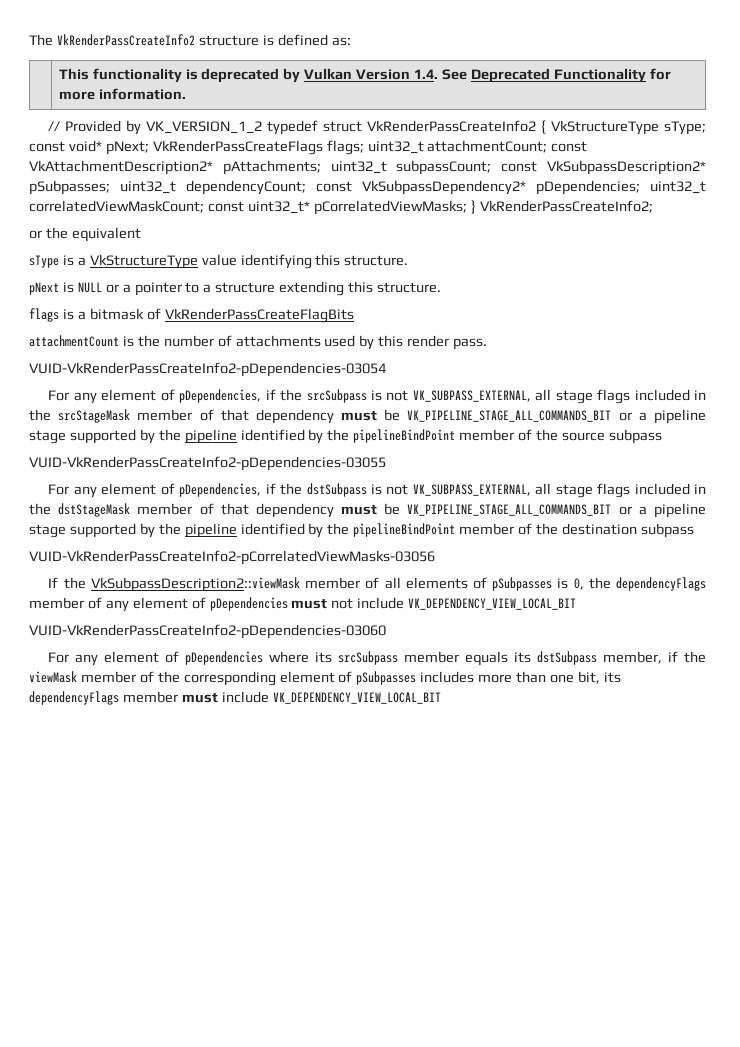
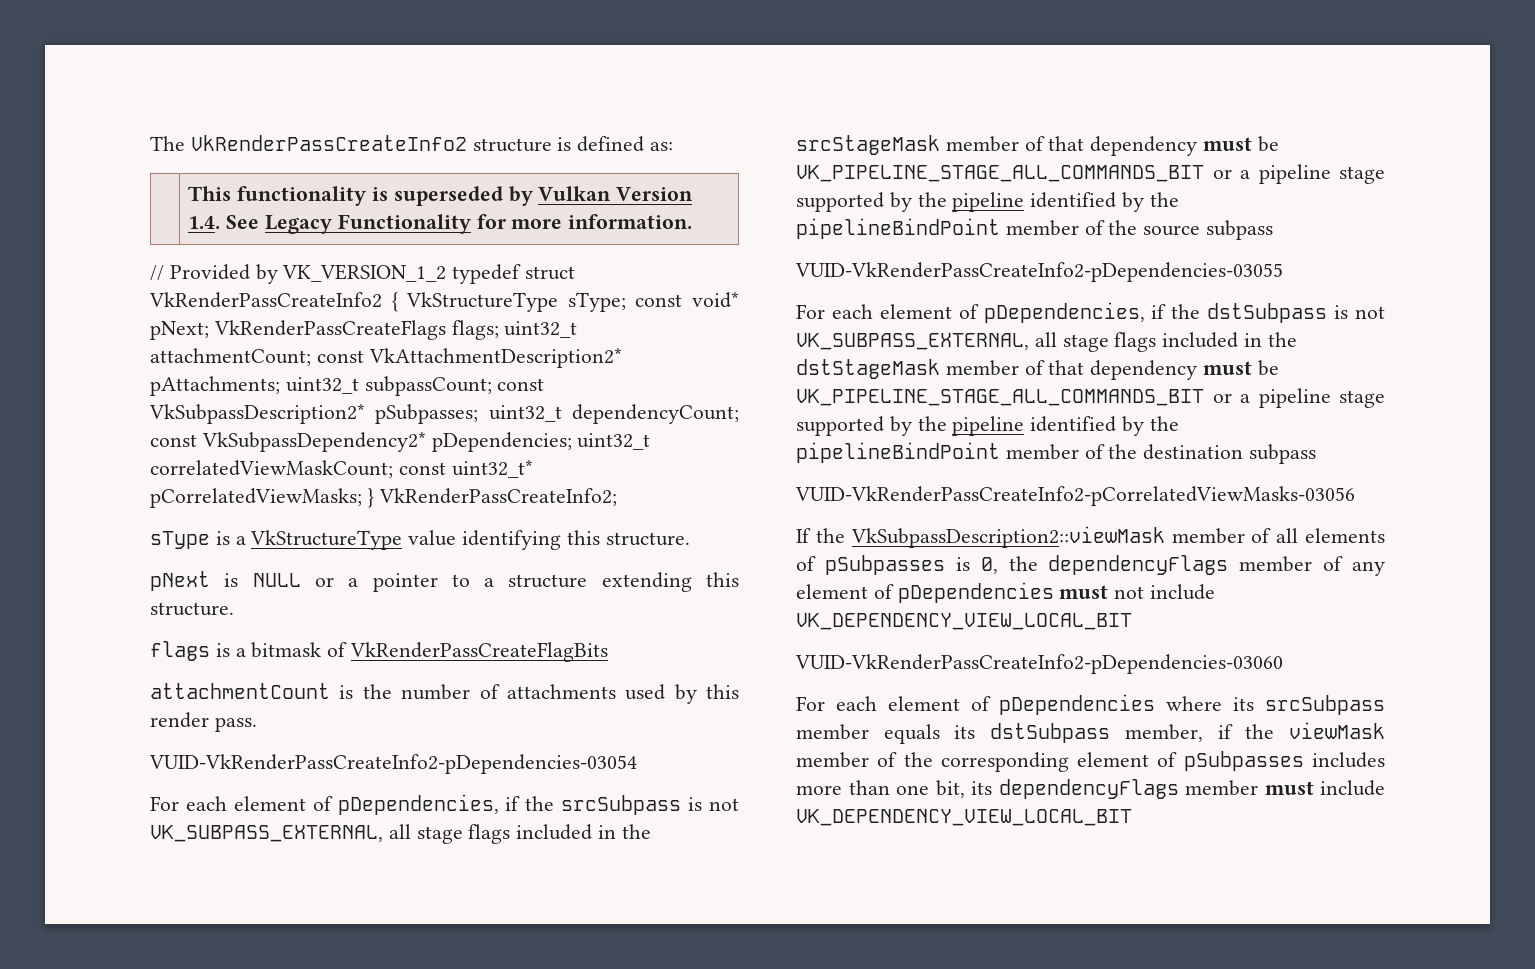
[201,68,280,83] deprecated -> [393,186,503,206] superseded
[470,68,550,83] Deprecated -> [264,215,332,234] Legacy
[29,227,141,242] // or the equivalent -> (617, 497) none
[73,392,97,404] any -> [185,796,227,811] each
[73,486,97,498] any -> [831,304,873,319] each
[75,654,99,666] any -> [835,696,877,711] each

